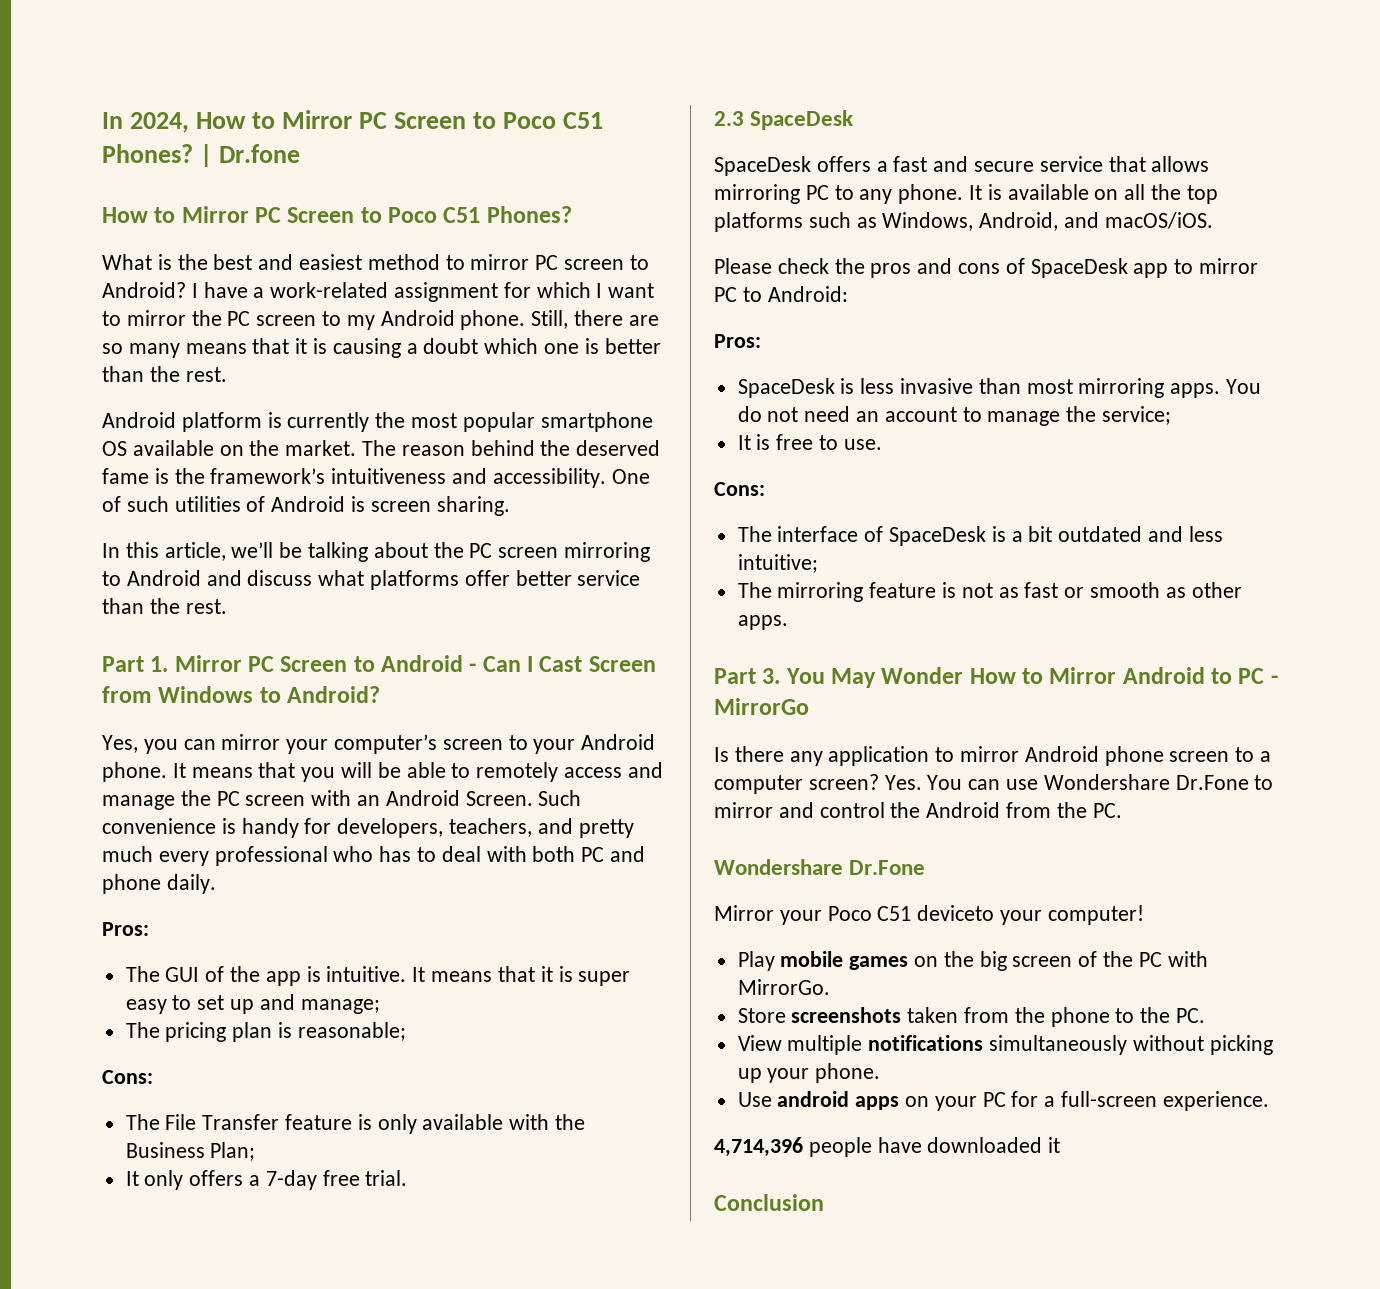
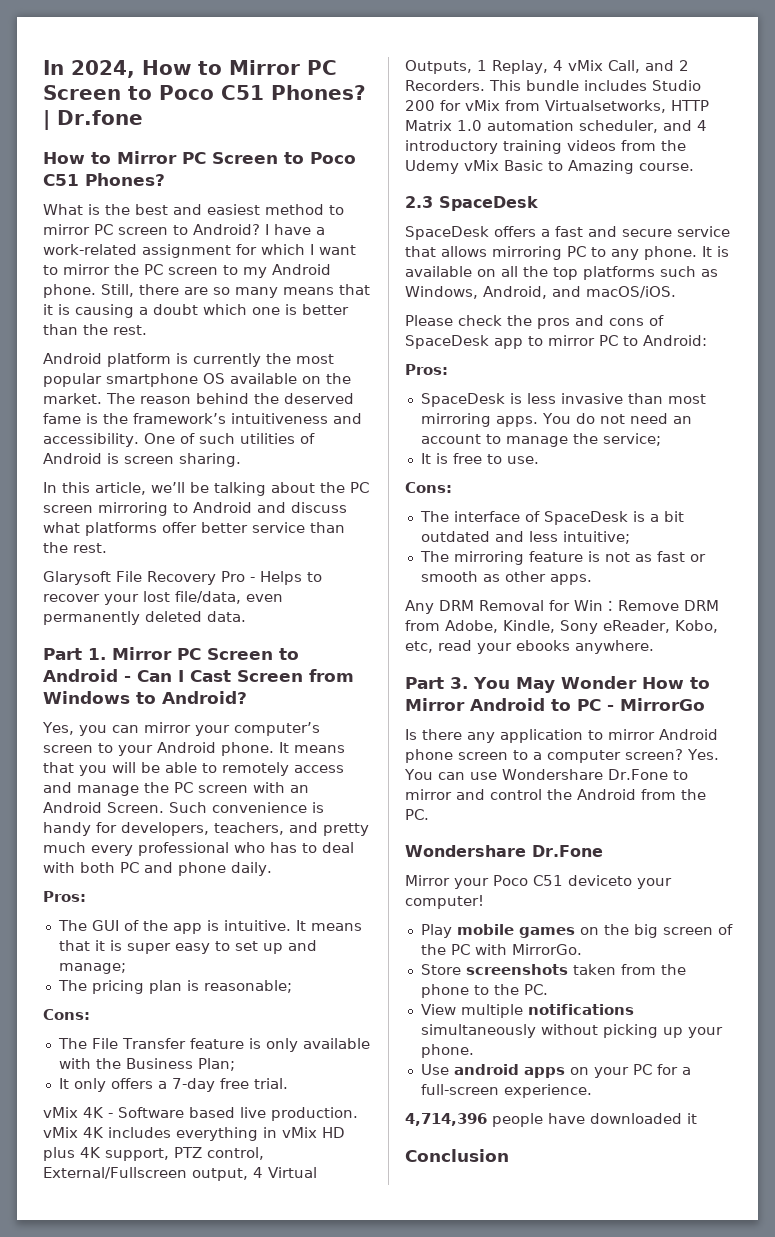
(227, 606) none -> [43,571,322,585] [43,591,283,605] [43,611,246,625] // Glarysoft File Recovery Pro - Helps to recover your lost file/data, even permanently deleted data.
(408, 1178) none -> [43,1107,358,1121] [43,1127,345,1141] [43,1147,264,1161] [43,1167,317,1181] [405,60,689,74] [405,80,701,91] [405,100,709,113] [405,120,707,133] [405,140,686,154] [405,160,694,174] // vMix 4K - Software based live production. vMix 4K includes everything in vMix HD plus 4K support, PTZ control, External/Fullscreen output, 4 Virtual Outputs, 1 Replay, 4 vMix Call, and 2 Recorders. This bundle includes Studio 200 for vMix from Virtualsetworks, HTTP Matrix 1.0 automation scheduler, and 4 introductory training videos from the Udemy vMix Basic to Amazing course.
(788, 622) none -> [405,600,719,614] [405,620,718,634] [405,640,654,654] // Any DRM Removal for Win：Remove DRM from Adobe, Kindle, Sony eReader, Kobo, etc, read your ebooks anywhere.

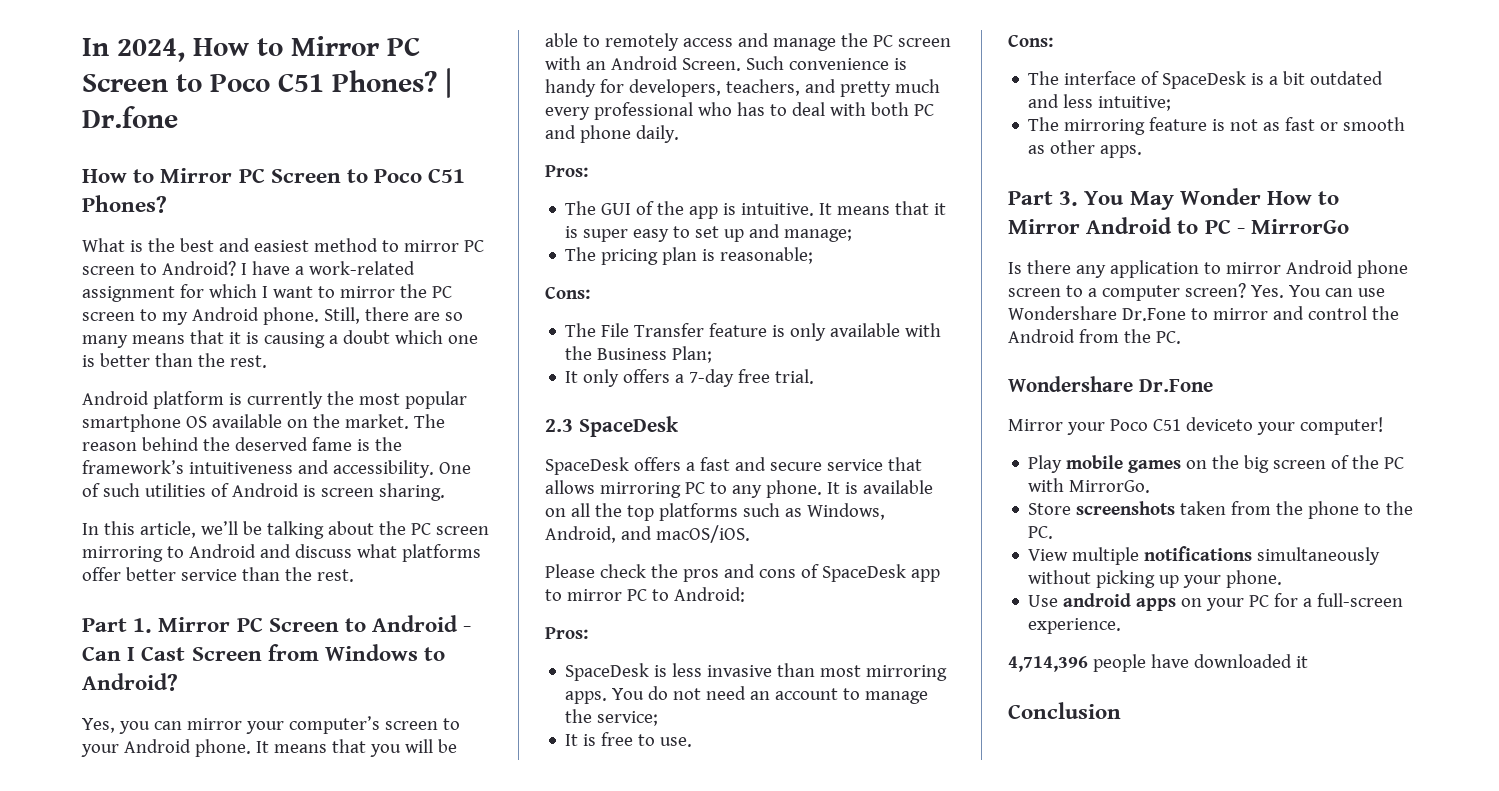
[43,571,322,585] [43,591,283,605] [43,611,246,625] // Glarysoft File Recovery Pro - Helps to recover your lost file/data, even permanently deleted data. -> (354, 575) none
[43,1107,358,1121] [43,1127,345,1141] [43,1147,264,1161] [43,1167,317,1181] [405,60,689,74] [405,80,701,91] [405,100,709,113] [405,120,707,133] [405,140,686,154] [405,160,694,174] // vMix 4K - Software based live production. vMix 4K includes everything in vMix HD plus 4K support, PTZ control, External/Fullscreen output, 4 Virtual Outputs, 1 Replay, 4 vMix Call, and 2 Recorders. This bundle includes Studio 200 for vMix from Virtualsetworks, HTTP Matrix 1.0 automation scheduler, and 4 introductory training videos from the Udemy vMix Basic to Amazing course. -> (815, 376) none
[405,600,719,614] [405,620,718,634] [405,640,654,654] // Any DRM Removal for Win：Remove DRM from Adobe, Kindle, Sony eReader, Kobo, etc, read your ebooks anywhere. -> (1143, 151) none

